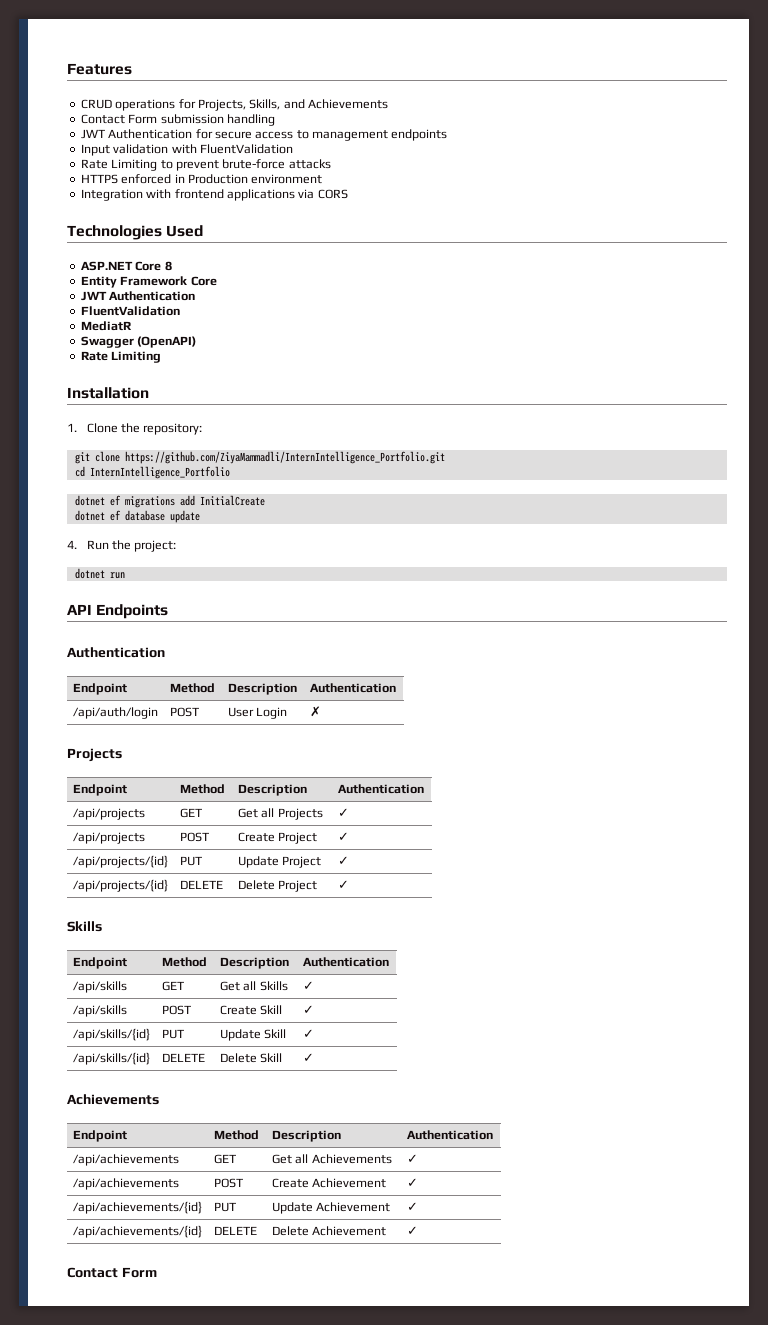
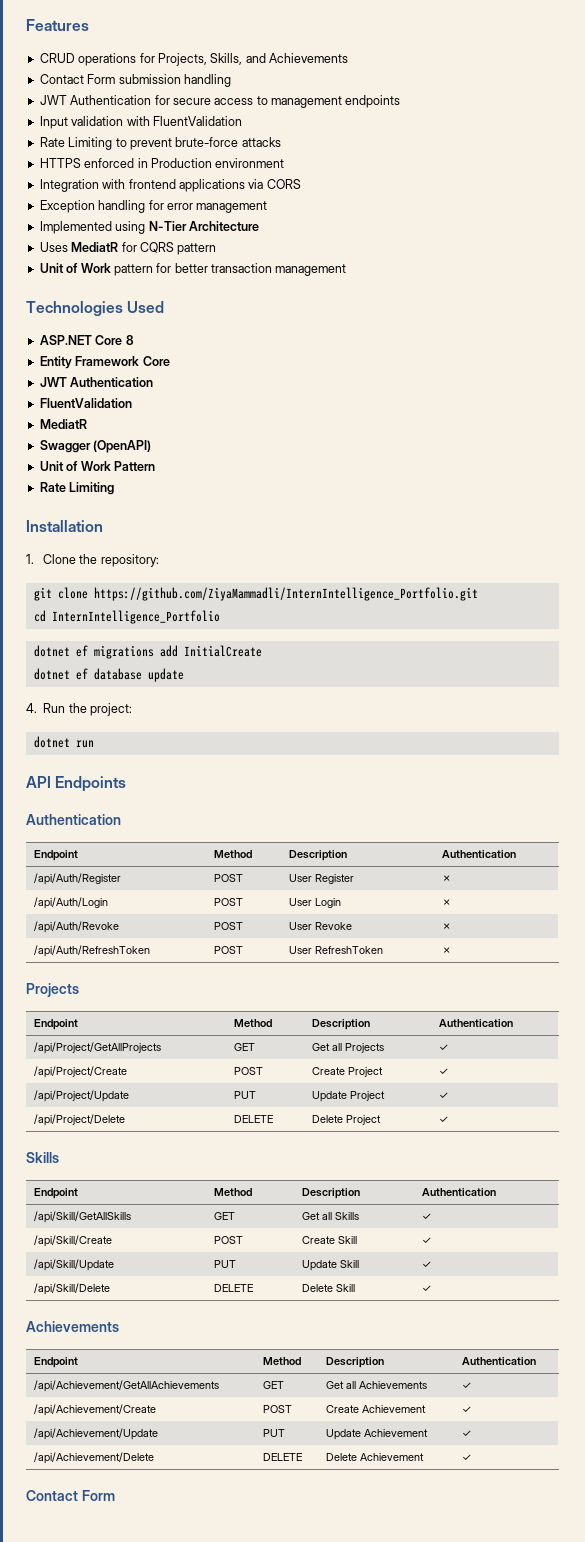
(348, 194) none -> [39,200,268,213] [39,221,259,234] [39,242,217,255] [39,263,347,276] // Exception handling for error management // Implemented using N-Tier Architecture // Uses MediatR for CQRS pattern // Unit of Work pattern for better transaction management
(197, 342) none -> [39,461,155,471] // Unit of Work Pattern
[72,707,158,719] [169,707,199,717] [227,707,288,719] /api/auth/login | POST | User Login -> [34,873,122,885] [214,874,244,882] [289,874,355,884] [442,875,452,882] [34,897,109,909] [214,898,244,906] [289,898,342,908] [442,899,452,906] [34,921,120,933] [214,922,244,930] [289,922,353,930] [442,923,452,930] [34,945,151,957] [214,946,244,954] [289,946,384,954] /api/Auth/Register | POST | User Register | ✗ // /api/Auth/Login | POST | User Login | ✗ // /api/Auth/Revoke | POST | User Revoke | ✗ // /api/Auth/RefreshToken | POST | User RefreshToken
[72,808,145,820] /api/projects -> [34,1042,162,1054] /api/Project/GetAllProjects
[72,832,145,844] /api/projects -> [34,1066,128,1078] /api/Project/Create
[72,855,168,868] /api/projects/{id} -> [34,1090,130,1102] /api/Project/Update
[72,879,168,892] /api/projects/{id} -> [34,1114,126,1126] /api/Project/Delete
[72,981,127,993] /api/skills -> [34,1211,132,1223] /api/Skill/GetAllSkills
[72,1005,127,1017] /api/skills -> [34,1235,113,1247] /api/Skill/Create
[72,1028,150,1041] /api/skills/{id} -> [34,1259,115,1271] /api/Skill/Update
[72,1052,150,1065] /api/skills/{id} -> [34,1283,111,1295] /api/Skill/Delete
[72,1154,179,1166] /api/achievements -> [34,1380,220,1392] /api/Achievement/GetAllAchievements
[72,1178,179,1190] /api/achievements -> [34,1404,157,1416] /api/Achievement/Create
[72,1201,202,1214] /api/achievements/{id} -> [34,1428,159,1440] /api/Achievement/Update
[72,1225,202,1238] /api/achievements/{id} -> [34,1452,155,1464] /api/Achievement/Delete

